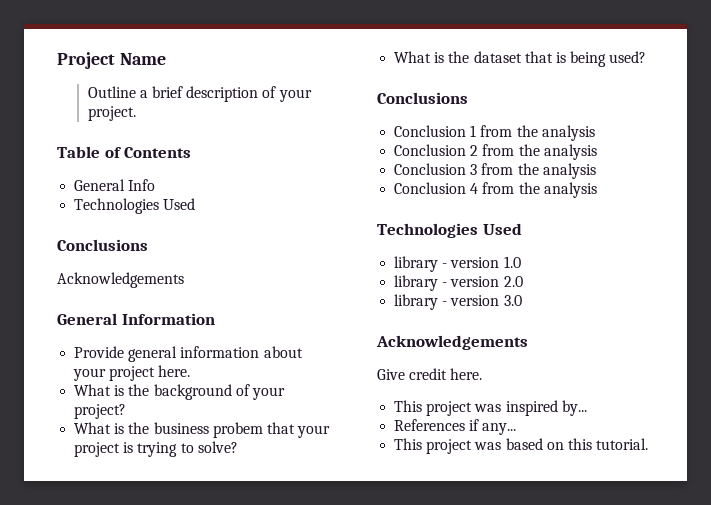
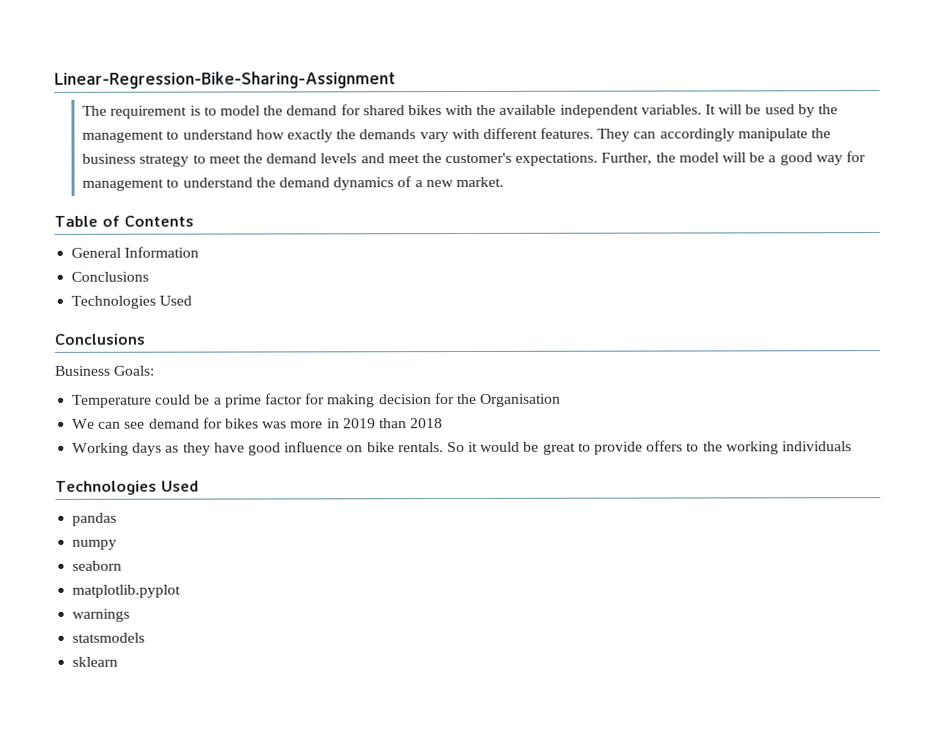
[57,52,166,69] [87,86,312,102] [87,106,136,121] Project Name // Outline a brief description of your project. -> [54,71,396,89] [82,104,838,119] [82,127,832,143] [82,151,866,167] [82,176,504,191] Linear-Regression-Bike-Sharing-Assignment // The requirement is to model the demand for shared bikes with the available independent variables. It will be used by the management to understand how exactly the demands vary with different features. They can accordingly manipulate the business strategy to meet the demand levels and meet the customer's expectations. Further, the model will be a good way for management to understand the demand dynamics of a new market.
[128,179,156,191] Info -> [124,246,200,258] [71,271,150,282] Information // Conclusions
[57,272,184,288] [57,313,215,325] [74,346,303,362] [73,365,191,381] [74,384,285,400] [74,404,127,419] [74,422,331,438] [74,441,238,457] [394,51,647,67] [377,92,468,104] [394,125,595,141] [394,144,597,160] [394,163,596,179] [394,182,597,198] [377,223,522,238] [394,256,521,272] [394,275,523,291] [394,294,522,310] [376,335,528,350] [377,368,483,380] [394,400,587,416] [394,419,517,435] [394,438,649,454] Acknowledgements // General Information // Provide general information about your project here. // What is the background of your project? // What is the business probem that your project is trying to solve? // What is the dataset that is being used? // Conclusions // Conclusion 1 from the analysis // Conclusion 2 from the analysis // Conclusion 3 from the analysis // Conclusion 4 from the analysis // Technologies Used // library - version 1.0 // library - version 2.0 // library - version 3.0 // Acknowledgements // Give credit here. // This project was inspired by... // References if any... // This project was based on this tutorial. -> [54,365,156,376] [72,393,562,408] [72,417,444,429] [72,440,852,456] [55,480,199,495] [72,512,118,526] [72,539,118,550] [72,560,123,571] [72,584,182,598] [72,608,131,622] [72,632,146,643] [72,656,119,667] Business Goals: // Temperature could be a prime factor for making decision for the Organisation // We can see demand for bikes was more in 2019 than 2018 // Working days as they have good influence on bike rentals. So it would be great to provide offers to the working individuals // Technologies Used // pandas // numpy // seaborn // matplotlib.pyplot // warnings // statsmodels // sklearn

